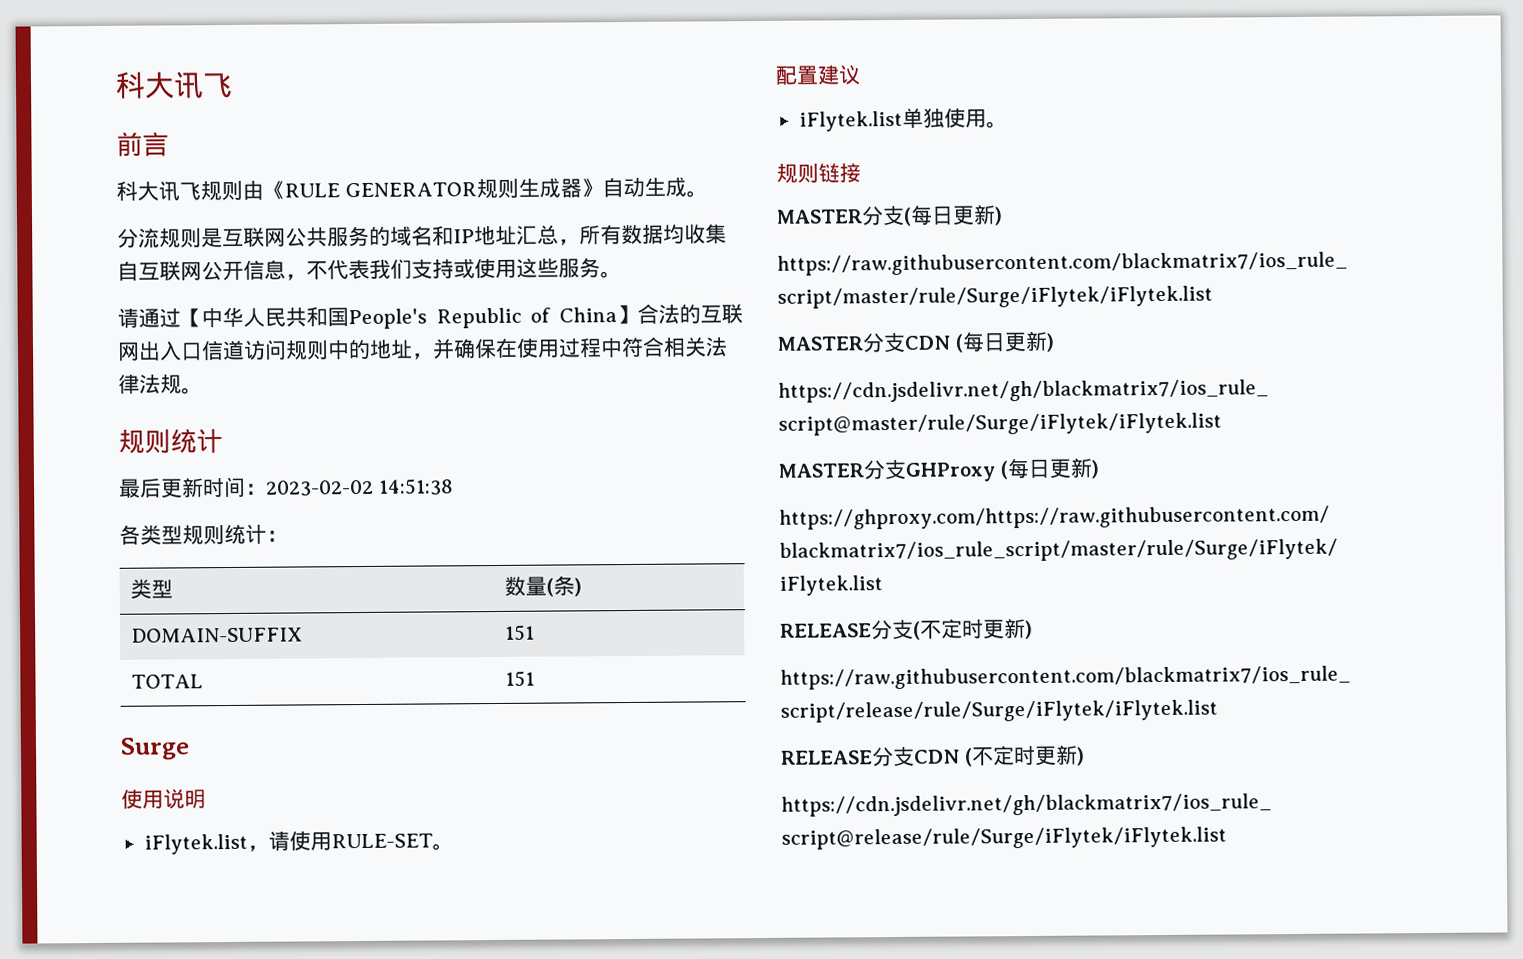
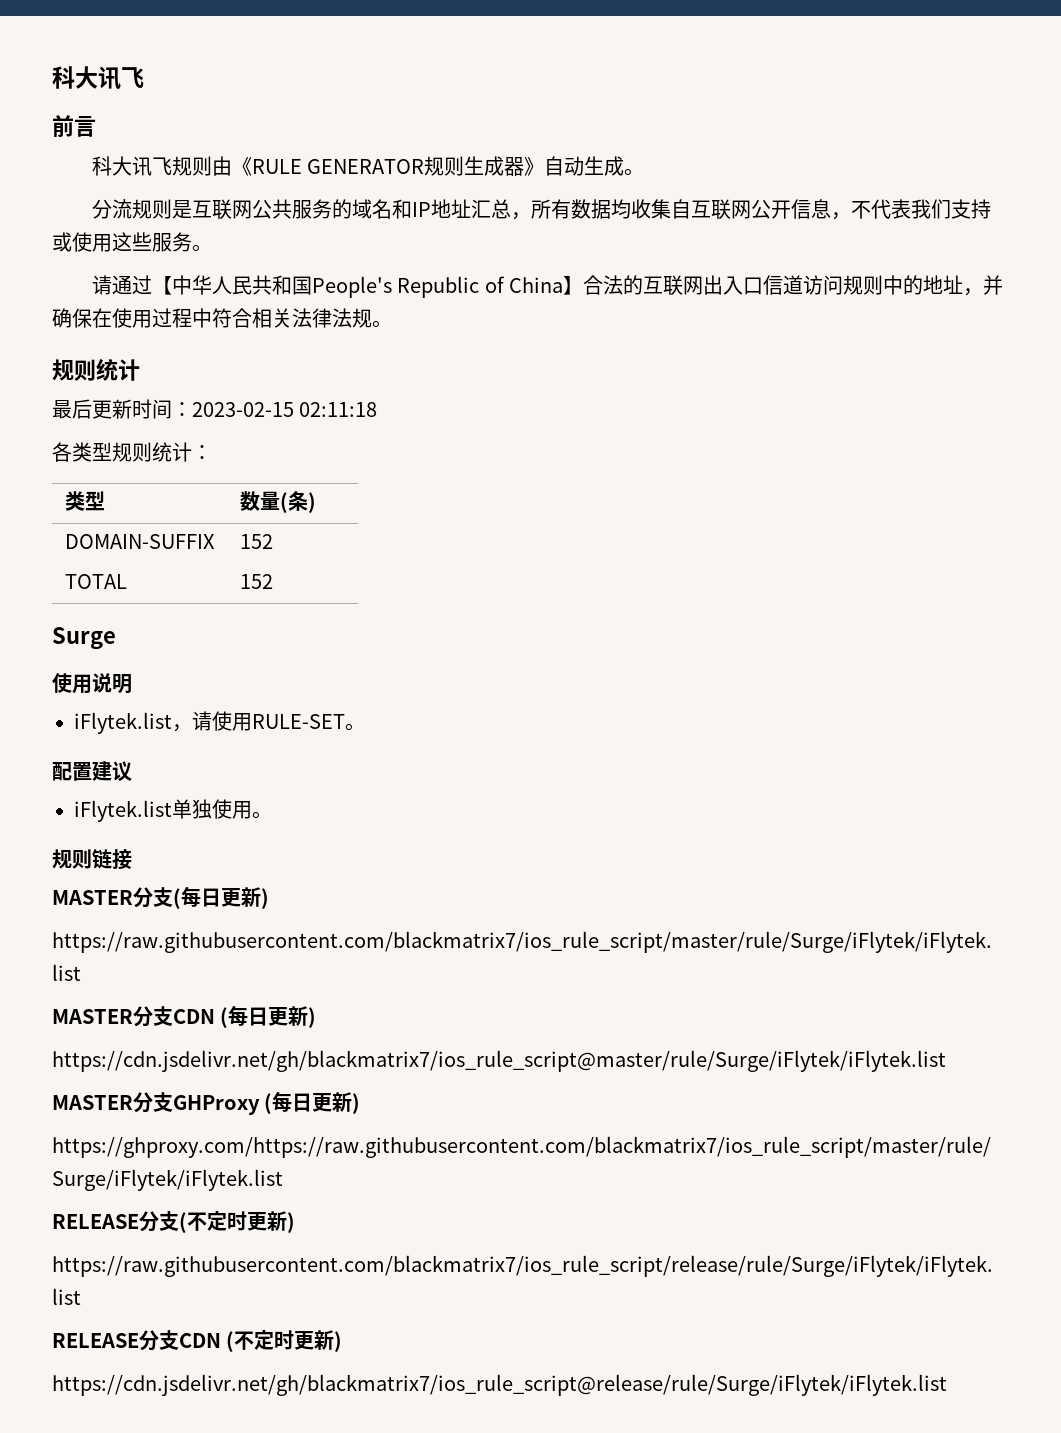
[265,478,454,497] 2023-02-02 14:51:38 -> [192,402,378,417] 2023-02-15 02:11:18
[505,624,536,641] 151 -> [239,534,273,549] 152
[505,670,536,687] 151 -> [239,574,273,589] 152

